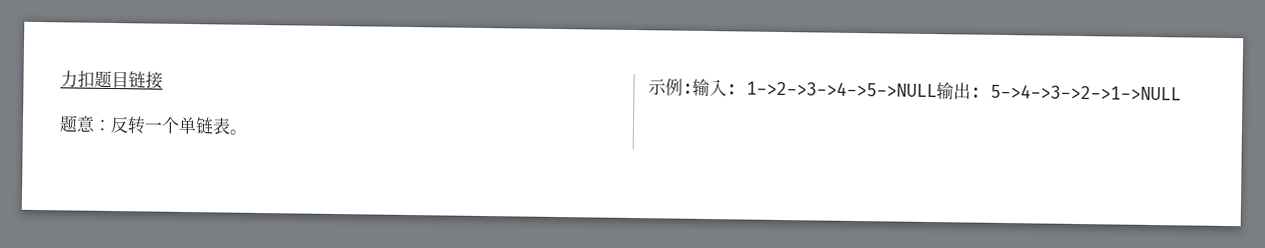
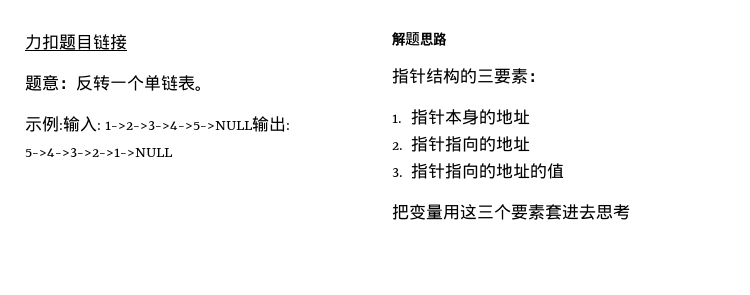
(1181, 92) none -> [392,32,447,46] [392,68,545,84] [392,109,530,125] [392,136,531,152] [392,163,565,179] [392,204,630,220] // 解题思路 // 指针结构的三要素： // 1.指针本身的地址 // 2.指针指向的地址 // 3.指针指向的地址的值 // 把变量用这三个要素套进去思考

